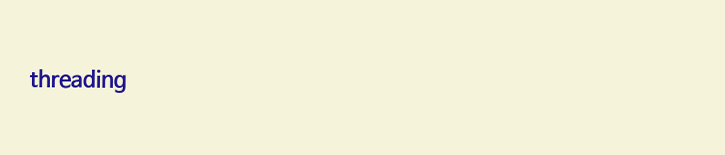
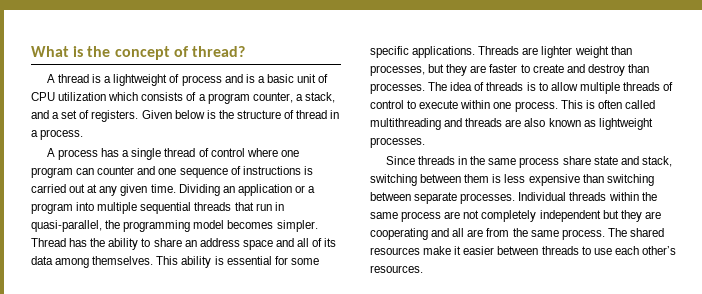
[29,69,128,93] threading -> [31,46,245,60] [46,74,329,86] [31,92,335,104] [31,110,340,122] [31,129,84,140] [46,148,299,160] [31,166,313,178] [31,184,316,196] [31,202,284,214] [31,220,318,232] [31,238,337,250] [31,256,319,268] [370,46,632,58] [370,64,649,76] [370,82,674,94] [370,100,655,112] [370,118,653,130] [370,137,425,148] [385,156,672,168] [370,174,654,186] [370,192,657,204] [370,210,661,222] [370,228,664,240] [370,246,676,255] [370,265,423,273] What is the concept of thread? // A thread is a lightweight of process and is a basic unit of CPU utilization which consists of a program counter, a stack, and a set of registers. Given below is the structure of thread in a process. // A process has a single thread of control where one program can counter and one sequence of instructions is carried out at any given time. Dividing an application or a program into multiple sequential threads that run in quasi-parallel, the programming model becomes simpler. Thread has the ability to share an address space and all of its data among themselves. This ability is essential for some specific applications. Threads are lighter weight than processes, but they are faster to create and destroy than processes. The idea of threads is to allow multiple threads of control to execute within one process. This is often called multithreading and threads are also known as lightweight processes. // Since threads in the same process share state and stack, switching between them is less expensive than switching between separate processes. Individual threads within the same process are not completely independent but they are cooperating and all are from the same process. The shared resources make it easier between threads to use each other’s resources.

